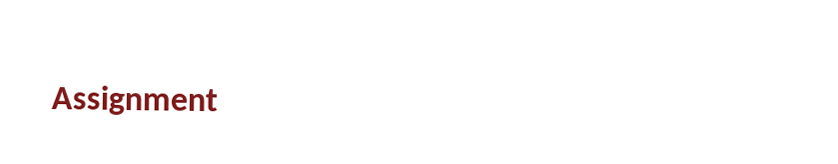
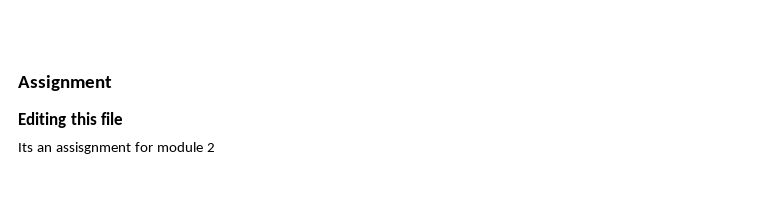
(218, 101) none -> [18,112,124,128] [18,142,215,154] // Editing this file // Its an assisgnment for module 2

